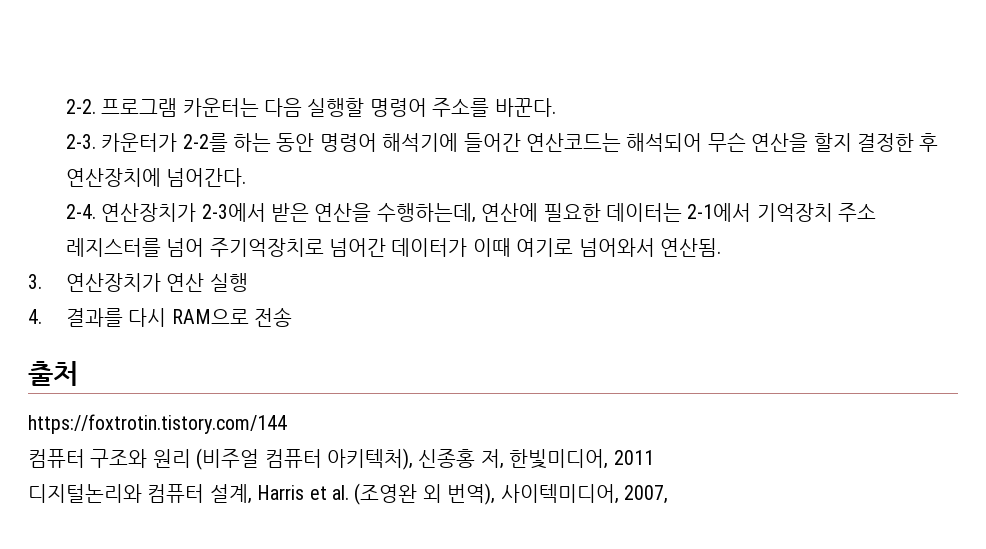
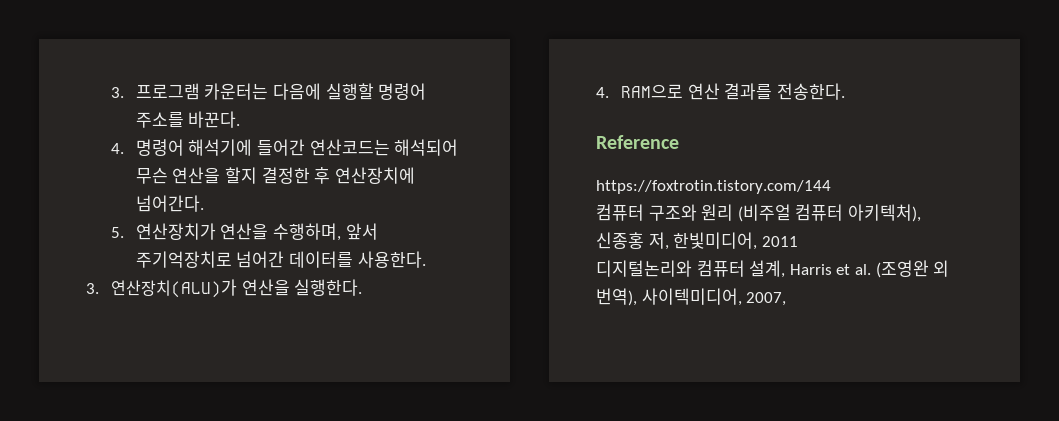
[65,99,96,114] 2-2. -> [110,87,124,98] 3.
[264,98,303,117] 다음 -> [273,83,322,100] 다음에
[65,133,315,152] 2-3. 카운터가 2-2를 하는 동안 -> [110,143,124,154] 4.
[65,203,877,223] [65,238,722,257] [28,273,248,292] [28,307,293,327] [28,361,78,386] 2-4. 연산장치가 2-3에서 받은 연산을 수행하는데, 연산에 필요한 데이터는 2-1에서 기억장치 주소 레지스터를 넘어 주기억장치로 넘어간 데이터가 이때 여기로 넘어와서 연산됨. // 3. 연산장치가 연산 실행 // 4. 결과를 다시 RAM으로 전송 // 출처 -> [110,223,378,241] [135,251,426,268] [86,279,363,298] [596,83,845,100] [596,135,679,149] 5. 연산장치가 연산을 수행하며, 앞서 주기억장치로 넘어간 데이터를 사용한다. // 3. 연산장치(ALU)가 연산을 실행한다. // 4. RAM으로 연산 결과를 전송한다. // Reference

